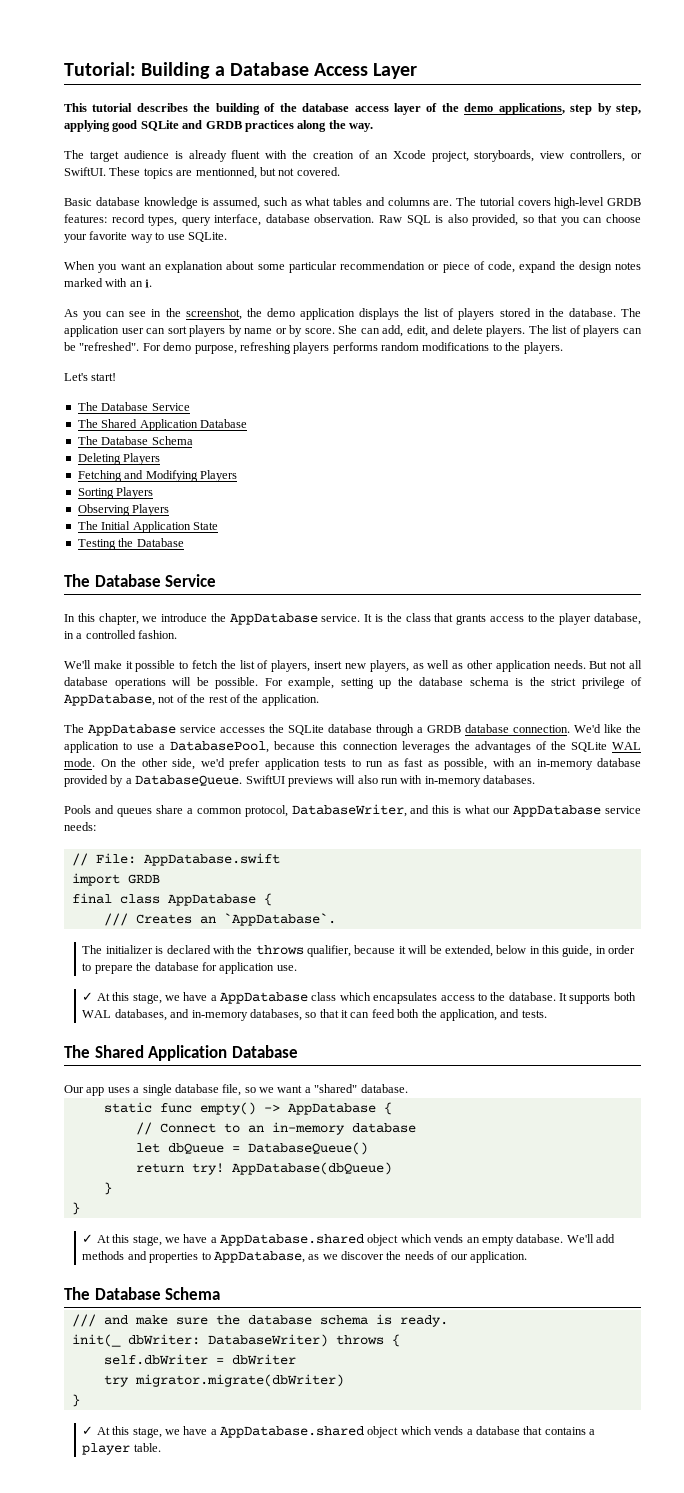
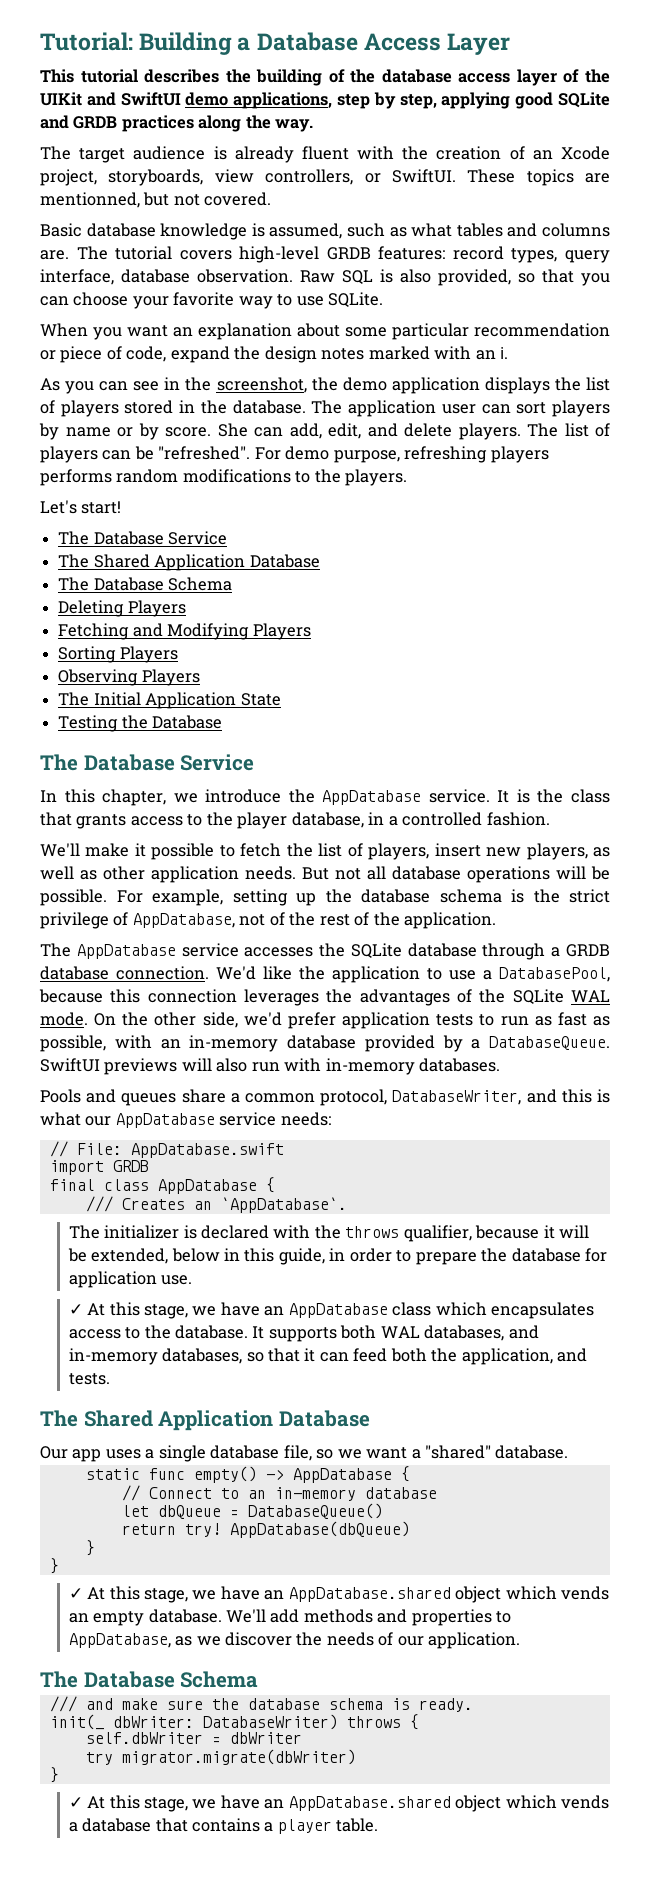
(459, 107) none -> [40,92,181,106] UIKit and SwiftUI
[210,995,217,1001] a -> [264,1306,285,1316] an
[210,1237,217,1243] a -> [264,1590,285,1600] an
[210,1429,217,1435] a -> [264,1799,285,1809] an

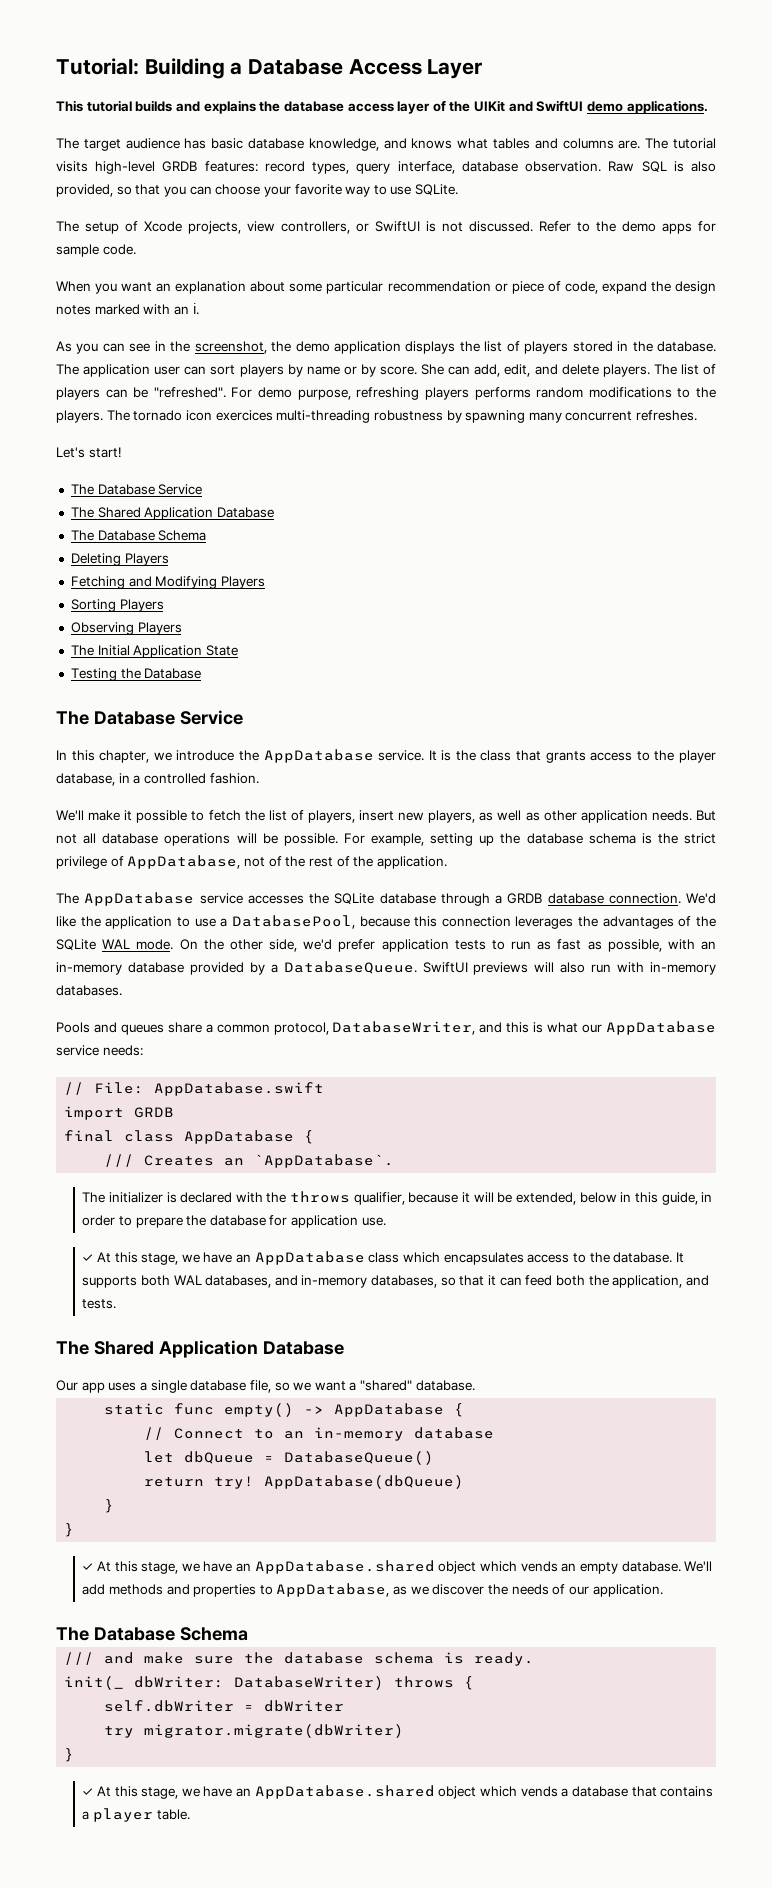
[144,69,345,86] describes the building of -> [135,100,256,114] builds and explains
[233,92,610,109] [40,115,314,132] [40,146,610,163] [40,169,610,186] [40,192,272,208] [40,223,407,240] applications, step by step, applying good SQLite and GRDB practices along the way. // The target audience is already fluent with the creation of an Xcode project, storyboards, view controllers, or SwiftUI. These topics are mentionned, but not covered. // Basic database knowledge is assumed, such as -> [626,100,708,114] [56,138,453,151] applications. // The target audience has basic database knowledge, and knows
[179,250,232,260] covers -> [56,161,88,172] visits
(384, 299) none -> [56,221,716,234] [56,244,136,257] // The setup of Xcode projects, view controllers, or SwiftUI is not discussed. Refer to the demo apps for sample code.
(408, 477) none -> [106,410,698,423] The tornado icon exercices multi-threading robustness by spawning many concurrent refreshes.

